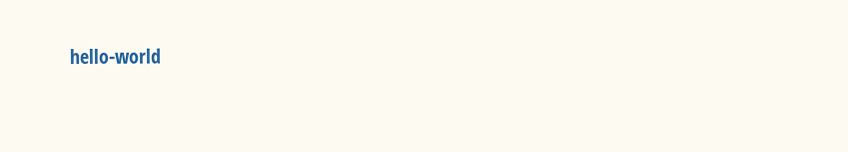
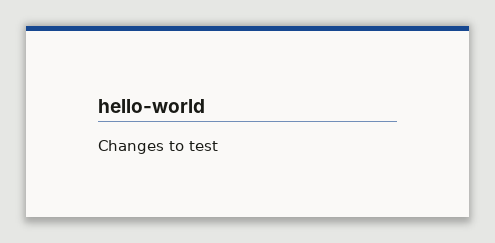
(161, 56) none -> [98,140,218,154] // Changes to test

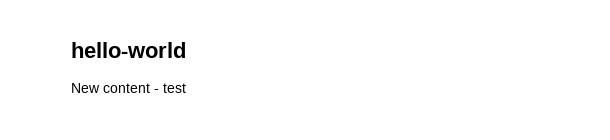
[98,140,184,154] Changes to -> [71,83,159,93] New content -

